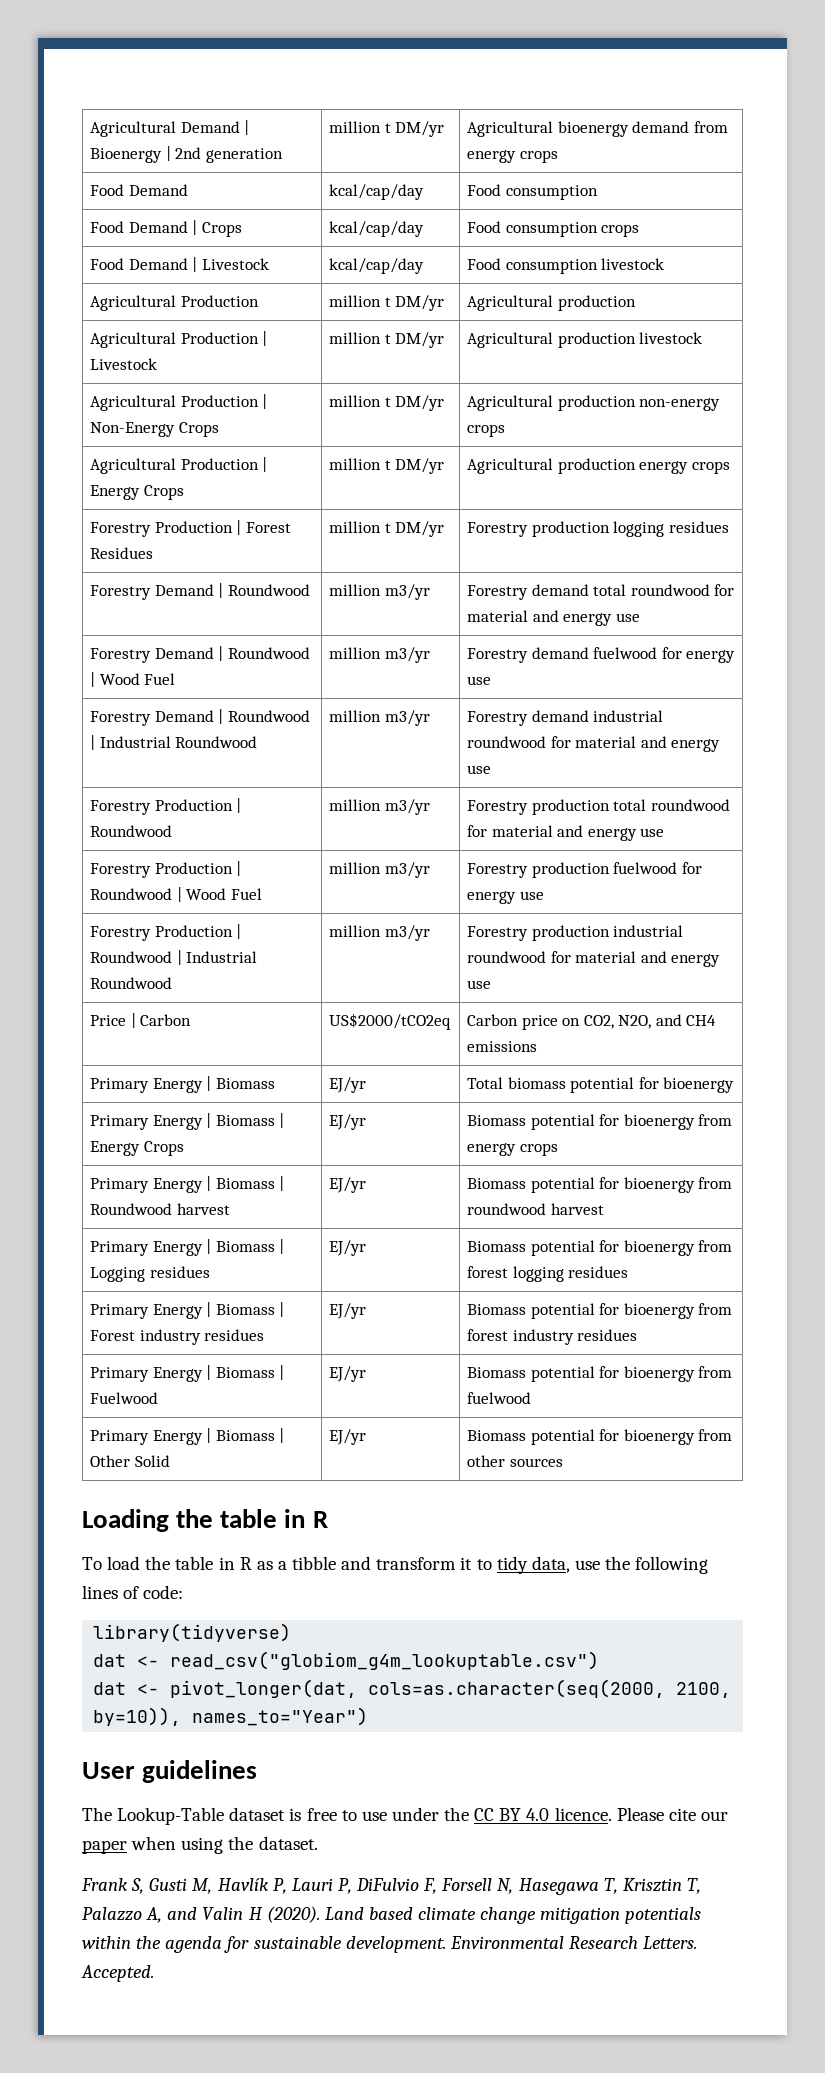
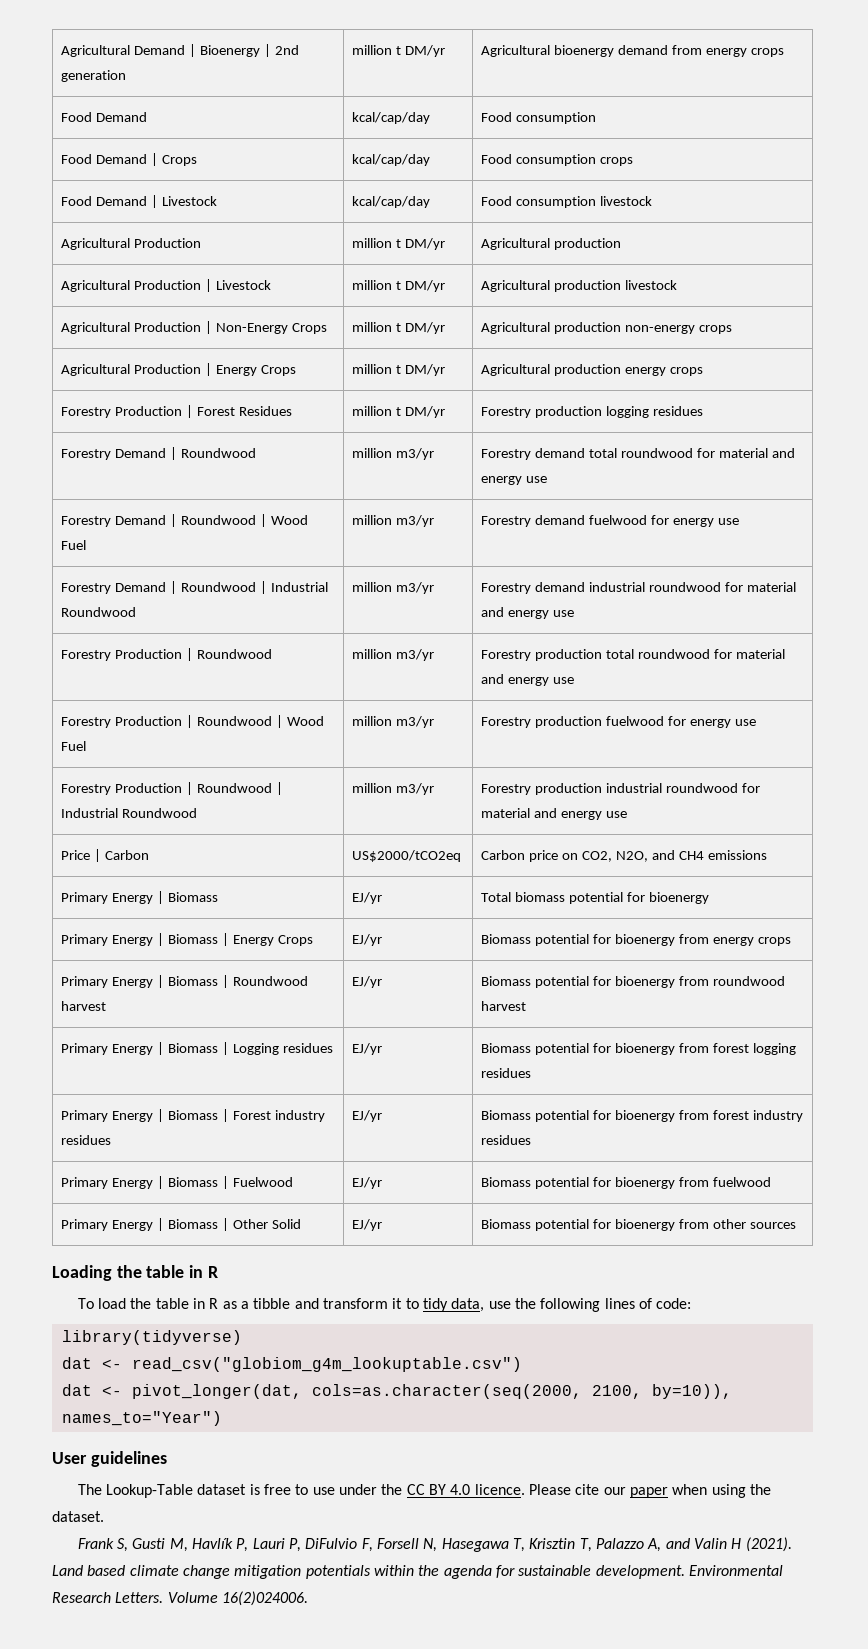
[266,1906,320,1923] (2020). -> [745,1537,792,1552] (2021).
[81,1965,154,1982] Accepted. -> [167,1591,308,1606] Volume 16(2)024006.

